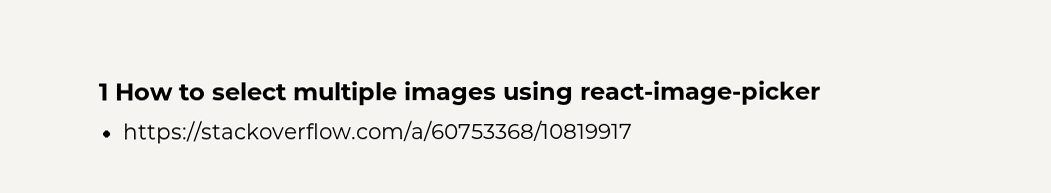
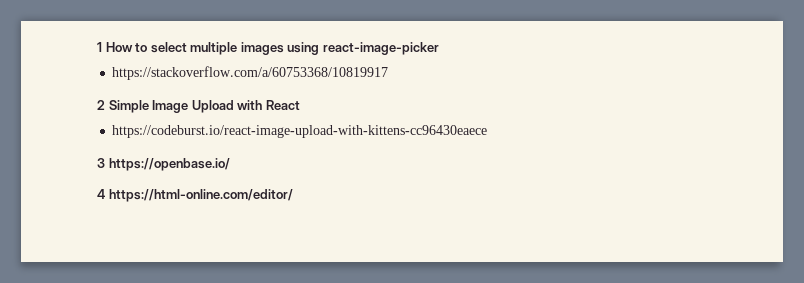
(633, 131) none -> [97,100,300,113] [112,125,488,138] [97,158,230,171] [97,189,293,202] // 2 Simple Image Upload with React // https://codeburst.io/react-image-upload-with-kittens-cc96430eaece // 3 https://openbase.io/ // 4 https://html-online.com/editor/

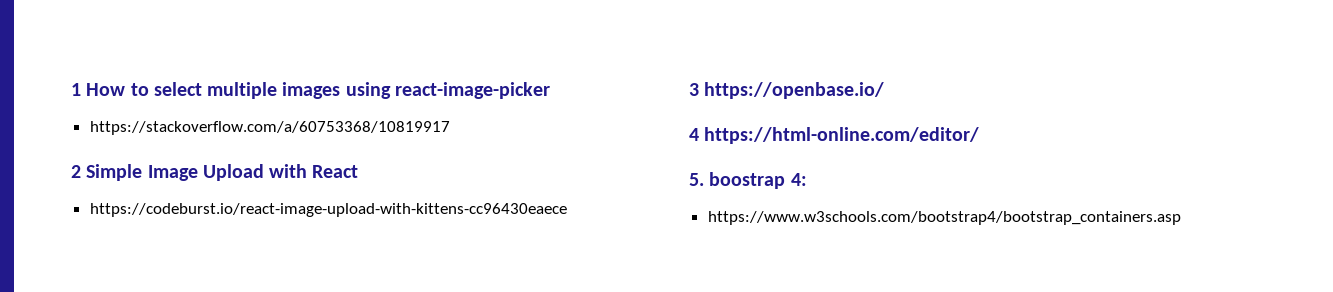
(293, 195) none -> [689,172,807,189] [707,211,1181,225] // 5. boostrap 4: // https://www.w3schools.com/bootstrap4/bootstrap_containers.asp

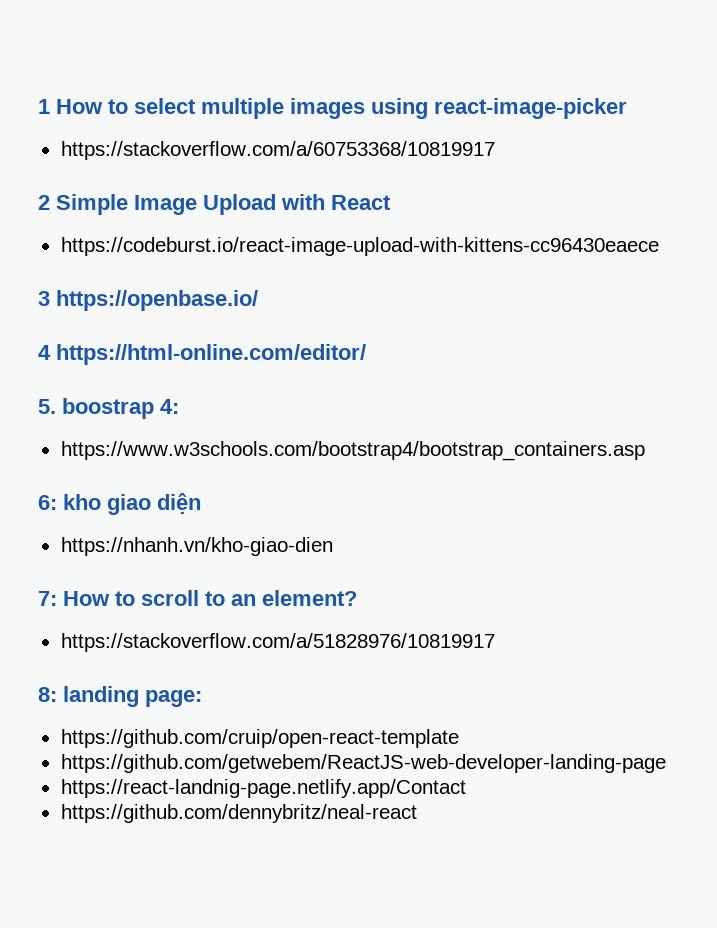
(1181, 218) none -> [38,493,201,515] [60,537,333,556] [38,590,357,606] [60,633,495,652] [38,686,202,707] [60,729,459,748] [60,754,666,773] [60,779,466,798] [60,804,417,823] // 6: kho giao diện // https://nhanh.vn/kho-giao-dien // 7: How to scroll to an element? // https://stackoverflow.com/a/51828976/10819917 // 8: landing page: // https://github.com/cruip/open-react-template // https://github.com/getwebem/ReactJS-web-developer-landing-page // https://react-landnig-page.netlify.app/Contact // https://github.com/dennybritz/neal-react

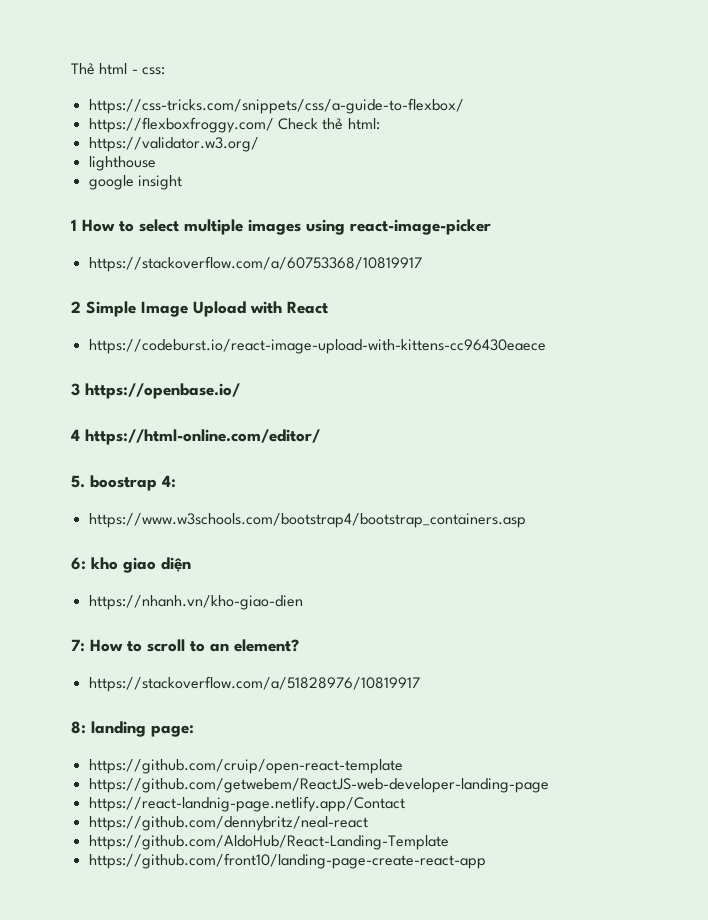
(38, 106) none -> [71,63,165,75] [88,98,464,114] [88,117,380,133] [88,137,259,152] [88,156,156,171] [88,175,182,190] Thẻ html - css: // https://css-tricks.com/snippets/css/a-guide-to-flexbox/ // https://flexboxfroggy.com/ Check thẻ html: // https://validator.w3.org/ // lighthouse // google insight //
(417, 813) none -> [88,835,449,850] [88,853,486,869] // https://github.com/AldoHub/React-Landing-Template // https://github.com/front10/landing-page-create-react-app

